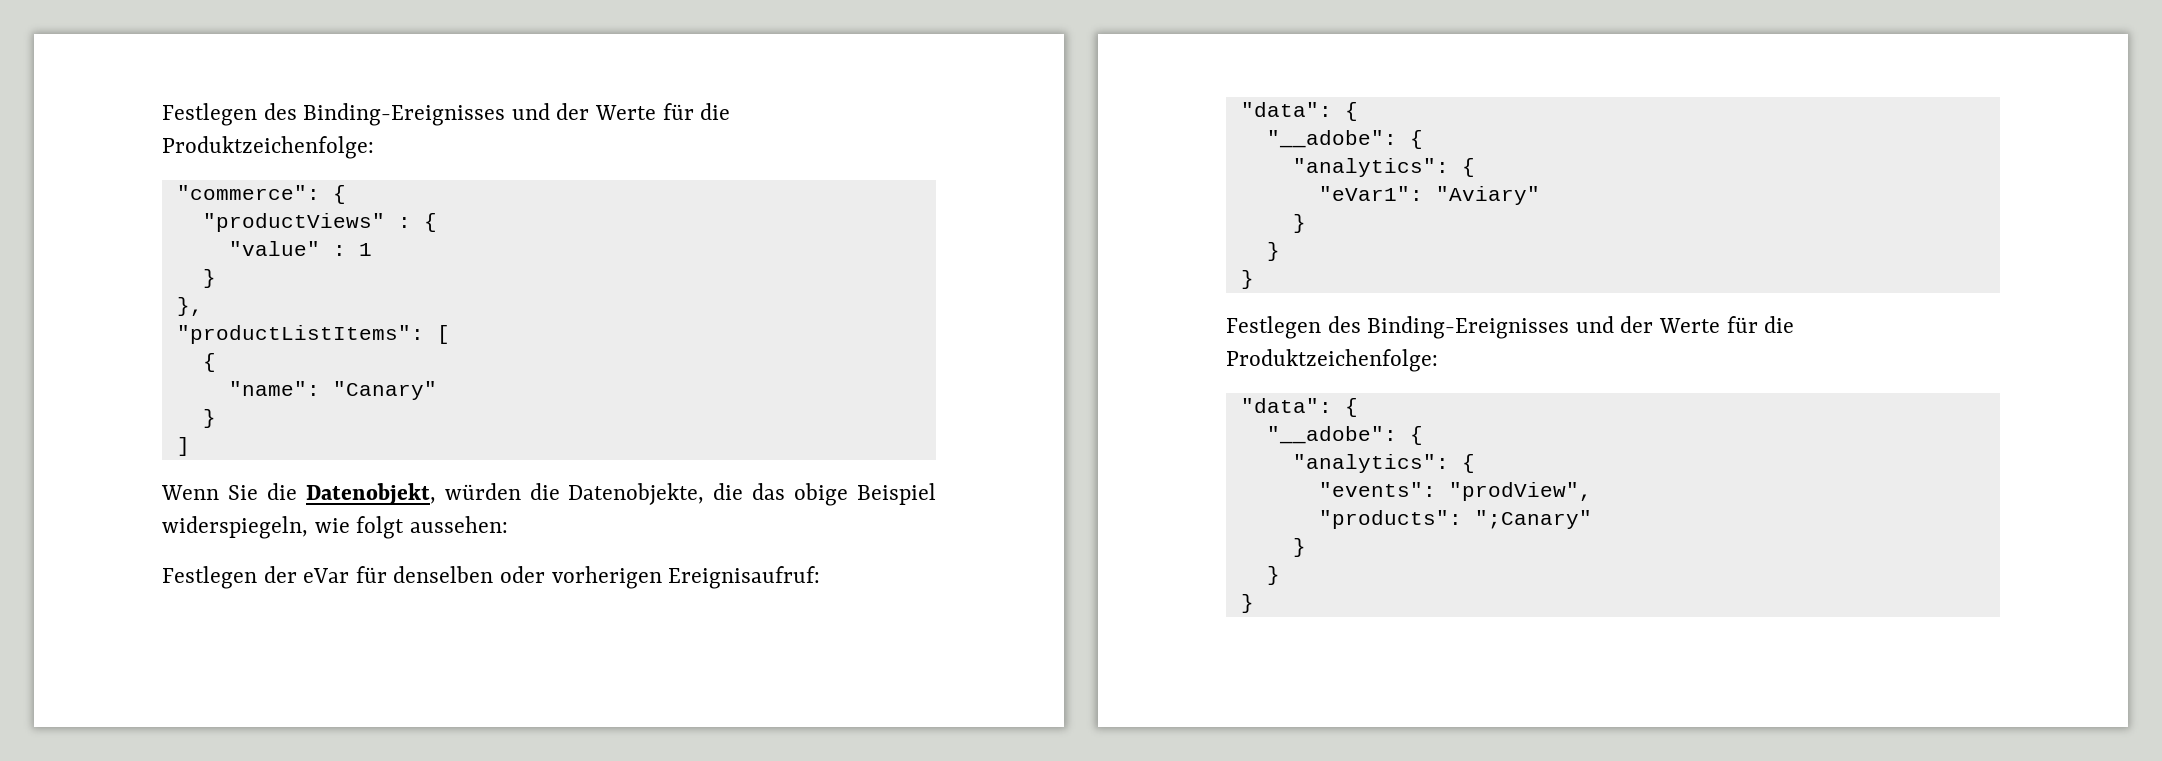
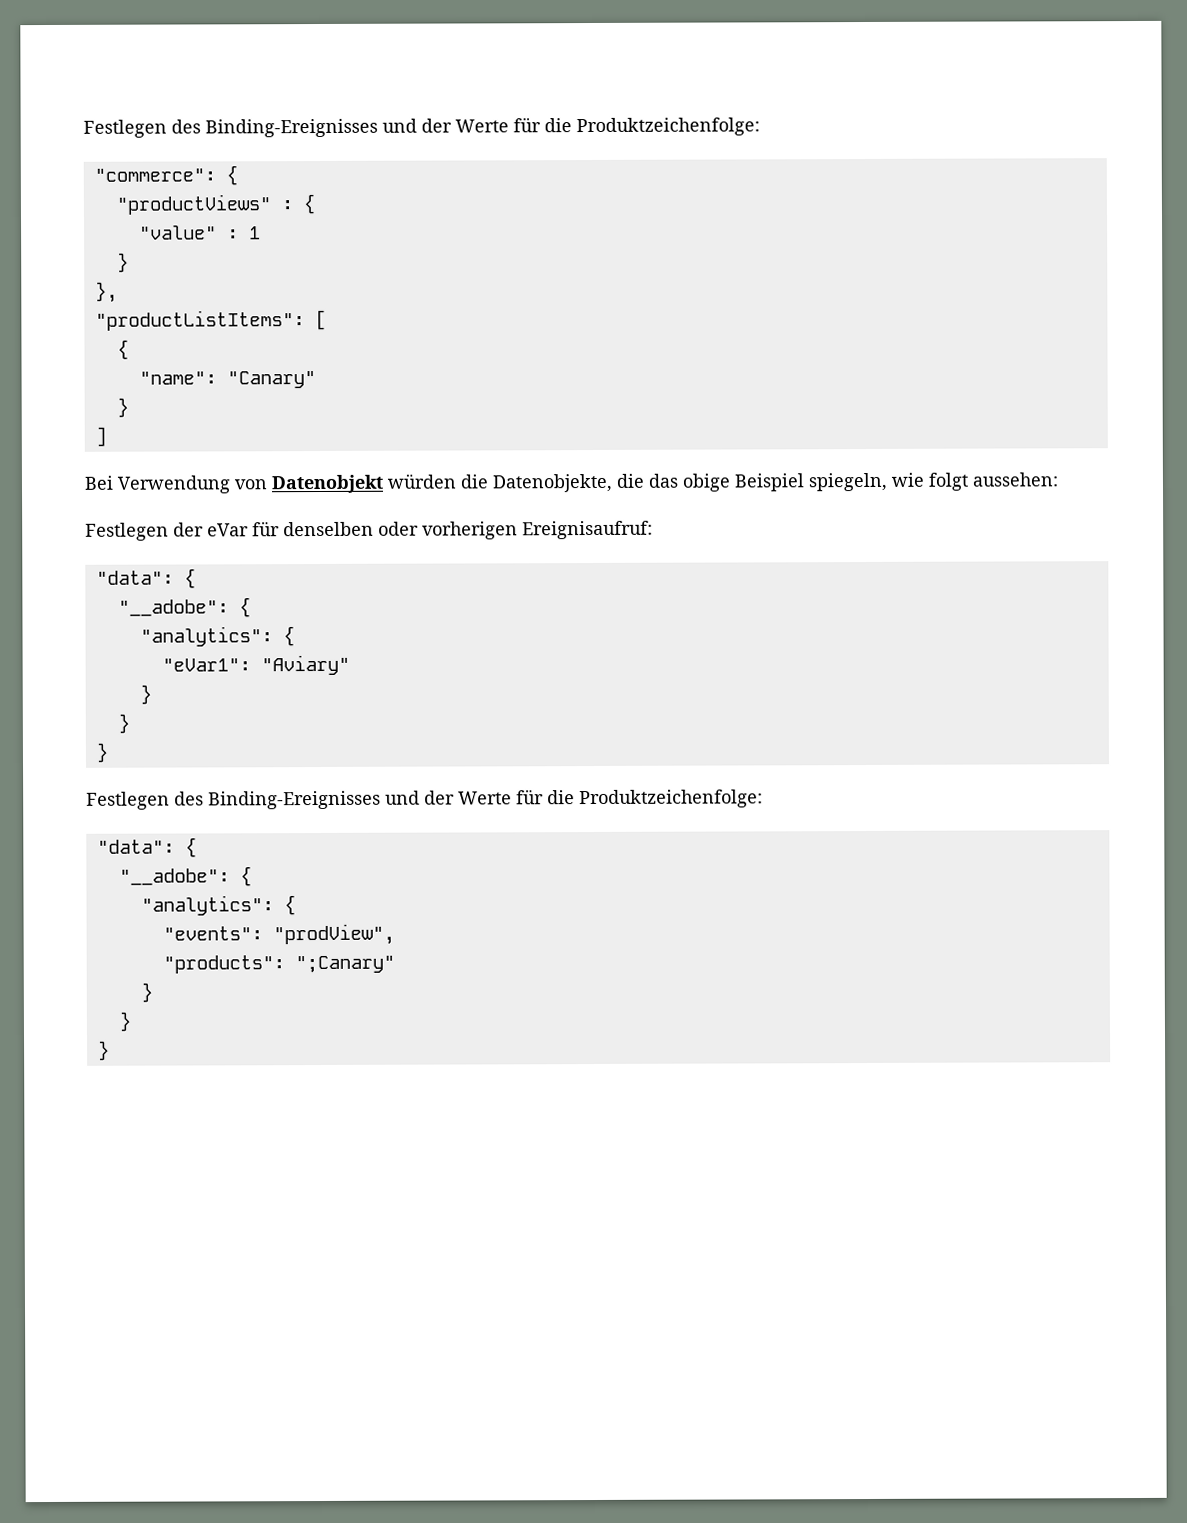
[161,483,436,505] Wenn Sie die Datenobjekt, -> [84,474,384,494] Bei Verwendung von Datenobjekt
[162,516,308,539] widerspiegeln, -> [808,472,888,492] spiegeln,

